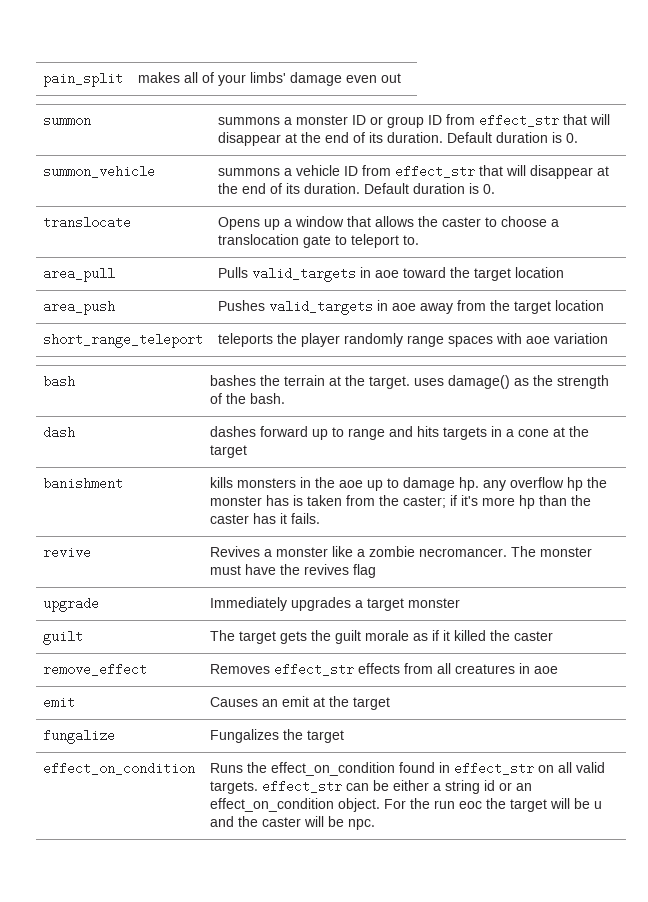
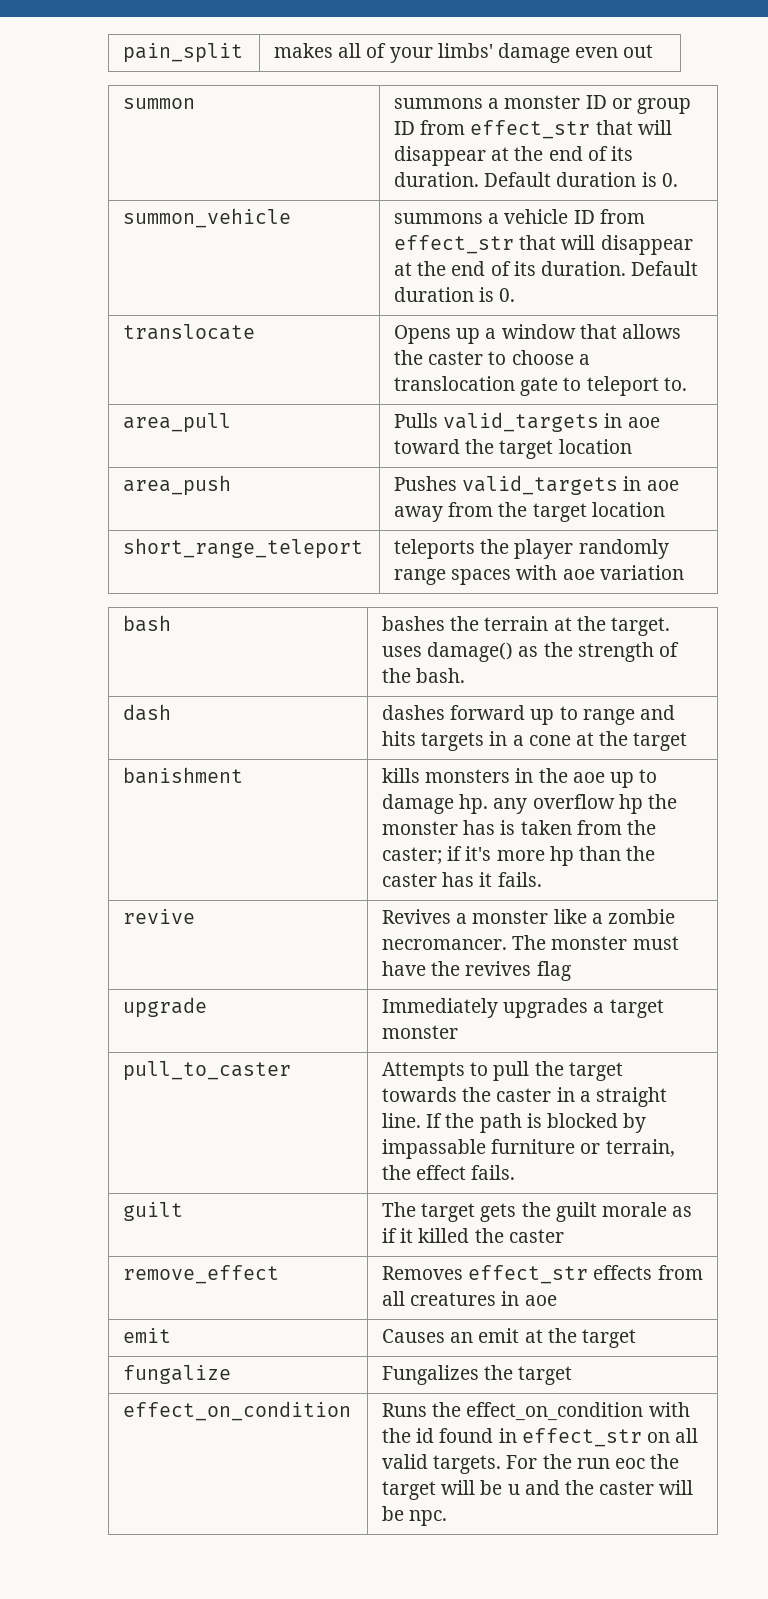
(461, 603) none -> [123,1061,292,1081] [382,1061,623,1081] [382,1087,667,1107] [382,1113,646,1133] [382,1139,675,1159] [382,1165,516,1180] // pull_to_caster | Attempts to pull the target towards the caster in a straight line. If the path is blocked by impassable furniture or terrain, the effect fails.
(396, 769) none -> [648,1402,690,1417] [382,1428,435,1443] with the id
[262,780,533,794] [210,798,381,812] effect_str can be either a string id or an effect_on_condition object. -> (502, 1464) none

